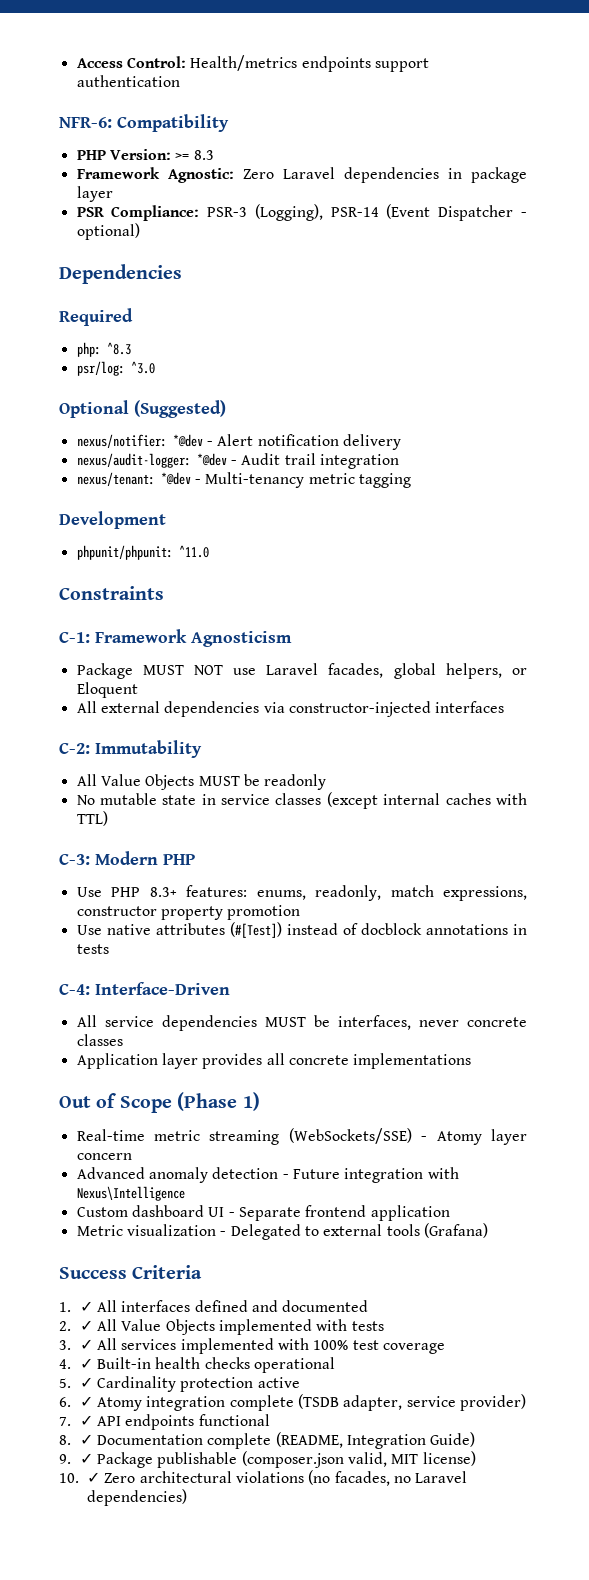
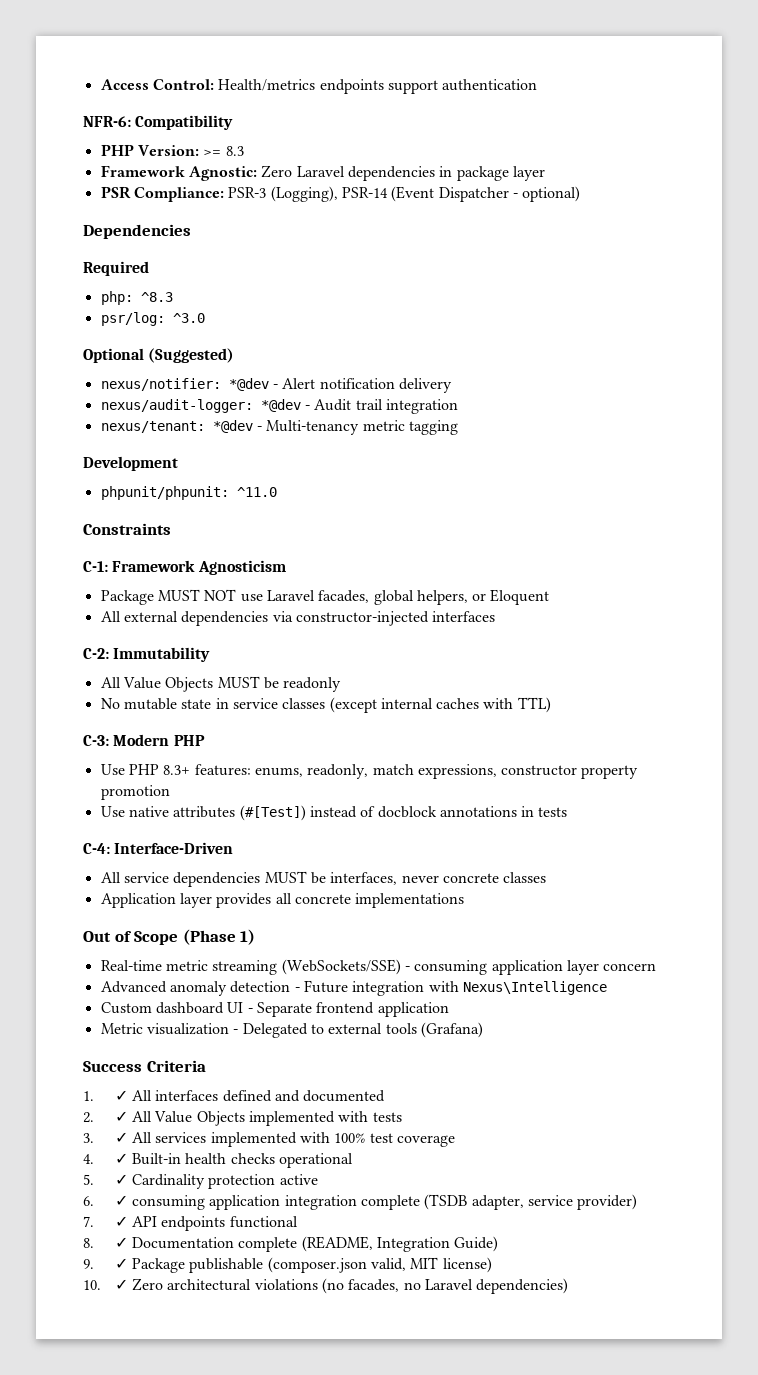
[436,1131,482,1145] Atomy -> [414,960,563,975] consuming application
[97,1397,143,1411] Atomy -> [132,1195,281,1210] consuming application

